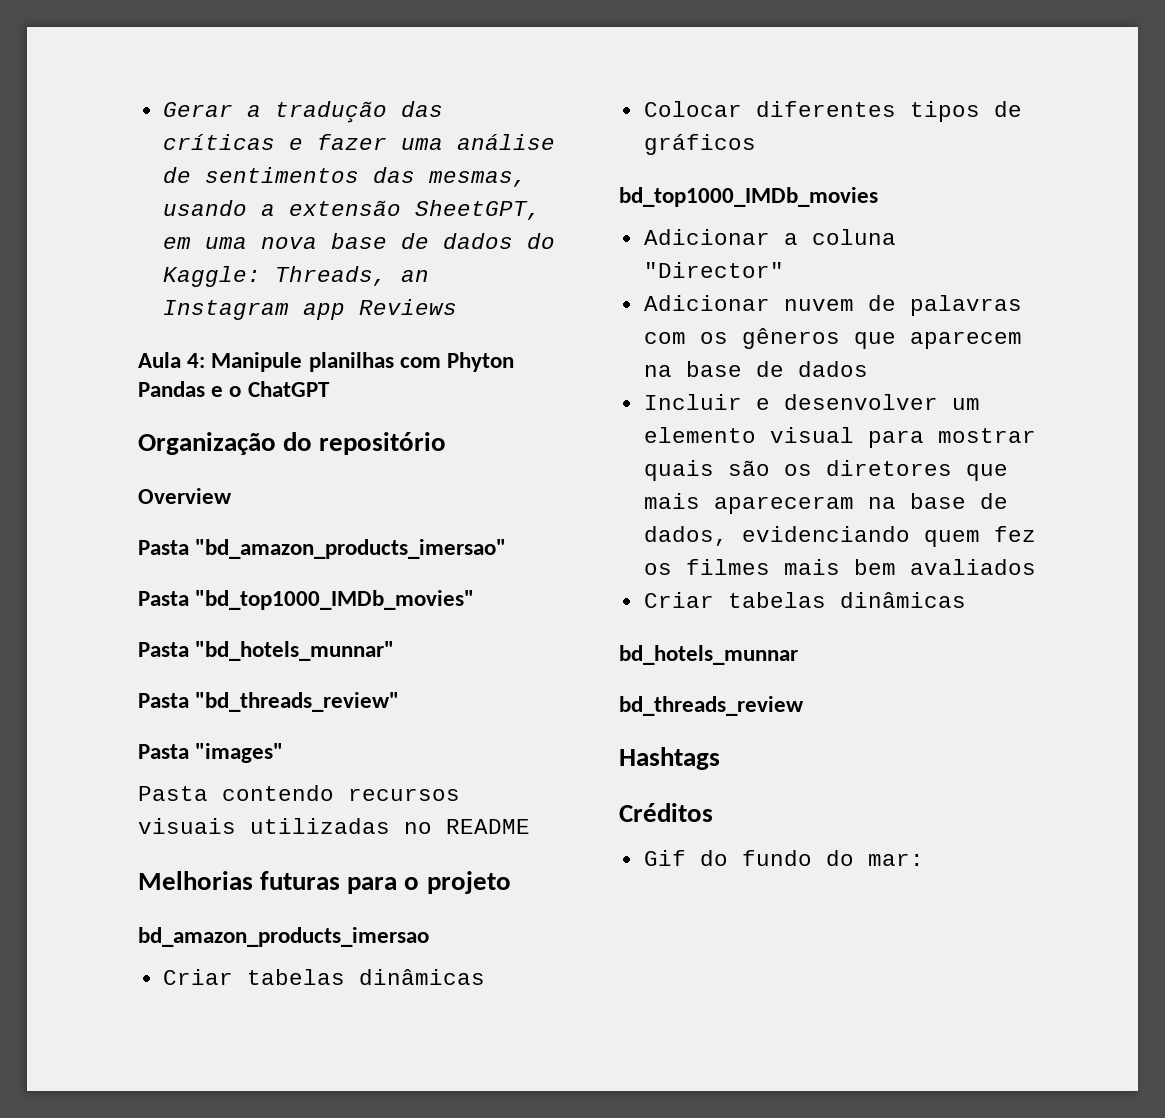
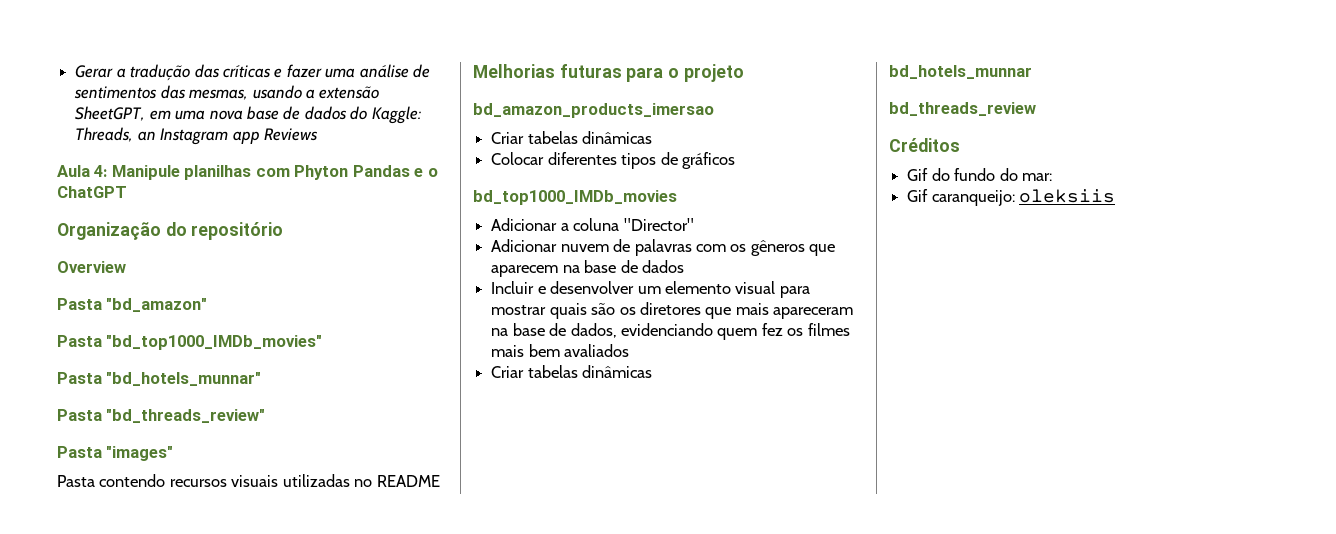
[195,539,507,559] "bd_amazon_products_imersao" -> [106,298,208,312] "bd_amazon"
[619,747,720,770] // Hashtags -> (1036, 109) none
(924, 859) none -> [907,189,1116,206] // Gif caranqueijo: oleksiis

